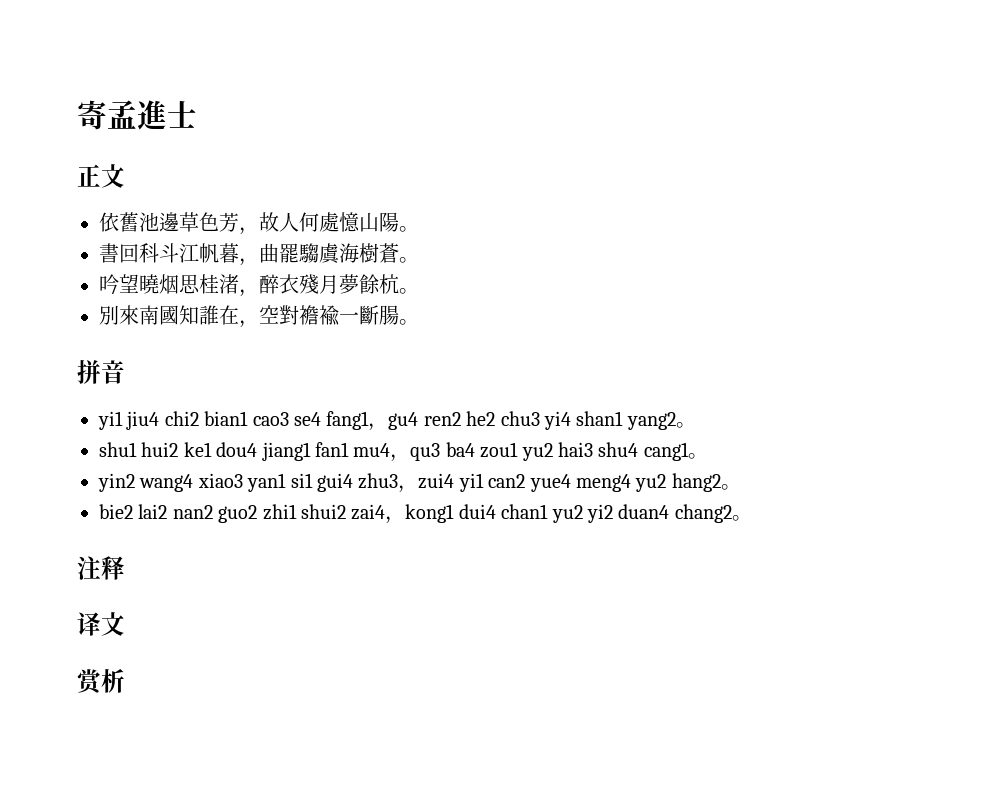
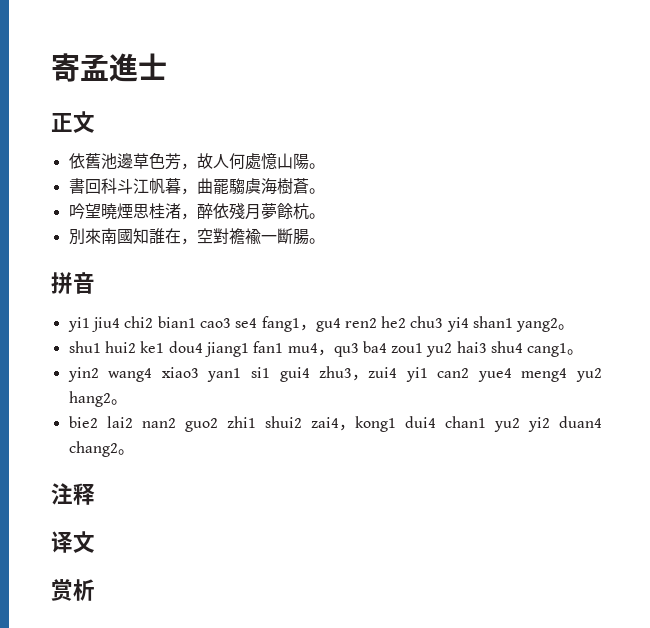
[159,274,179,294] 烟 -> [116,203,133,219] 煙
[279,274,299,294] 衣 -> [212,203,229,219] 依

